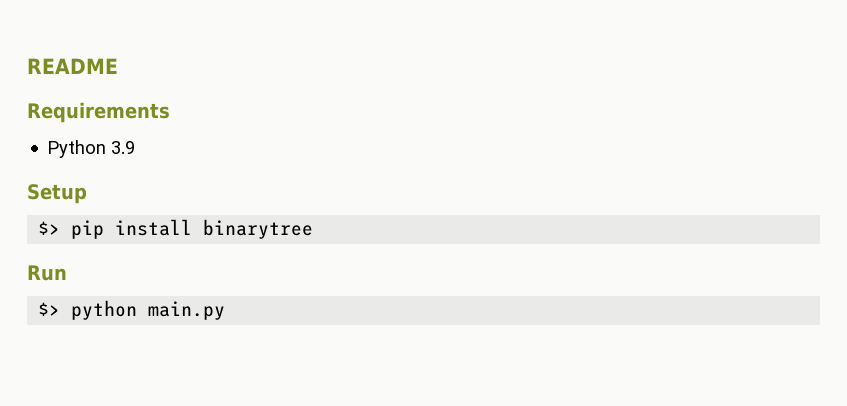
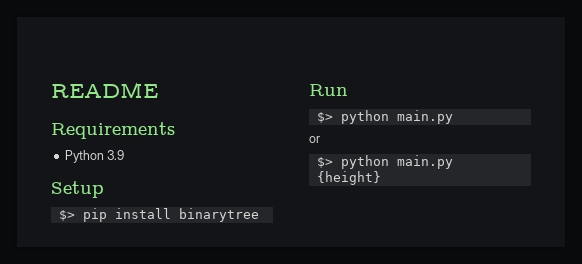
(226, 310) none -> [309,136,320,143] [316,155,453,169] [316,171,381,185] // or // $> python main.py {height}

